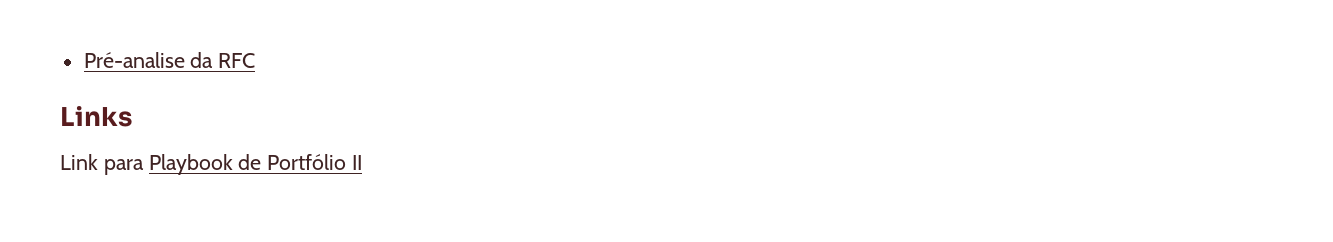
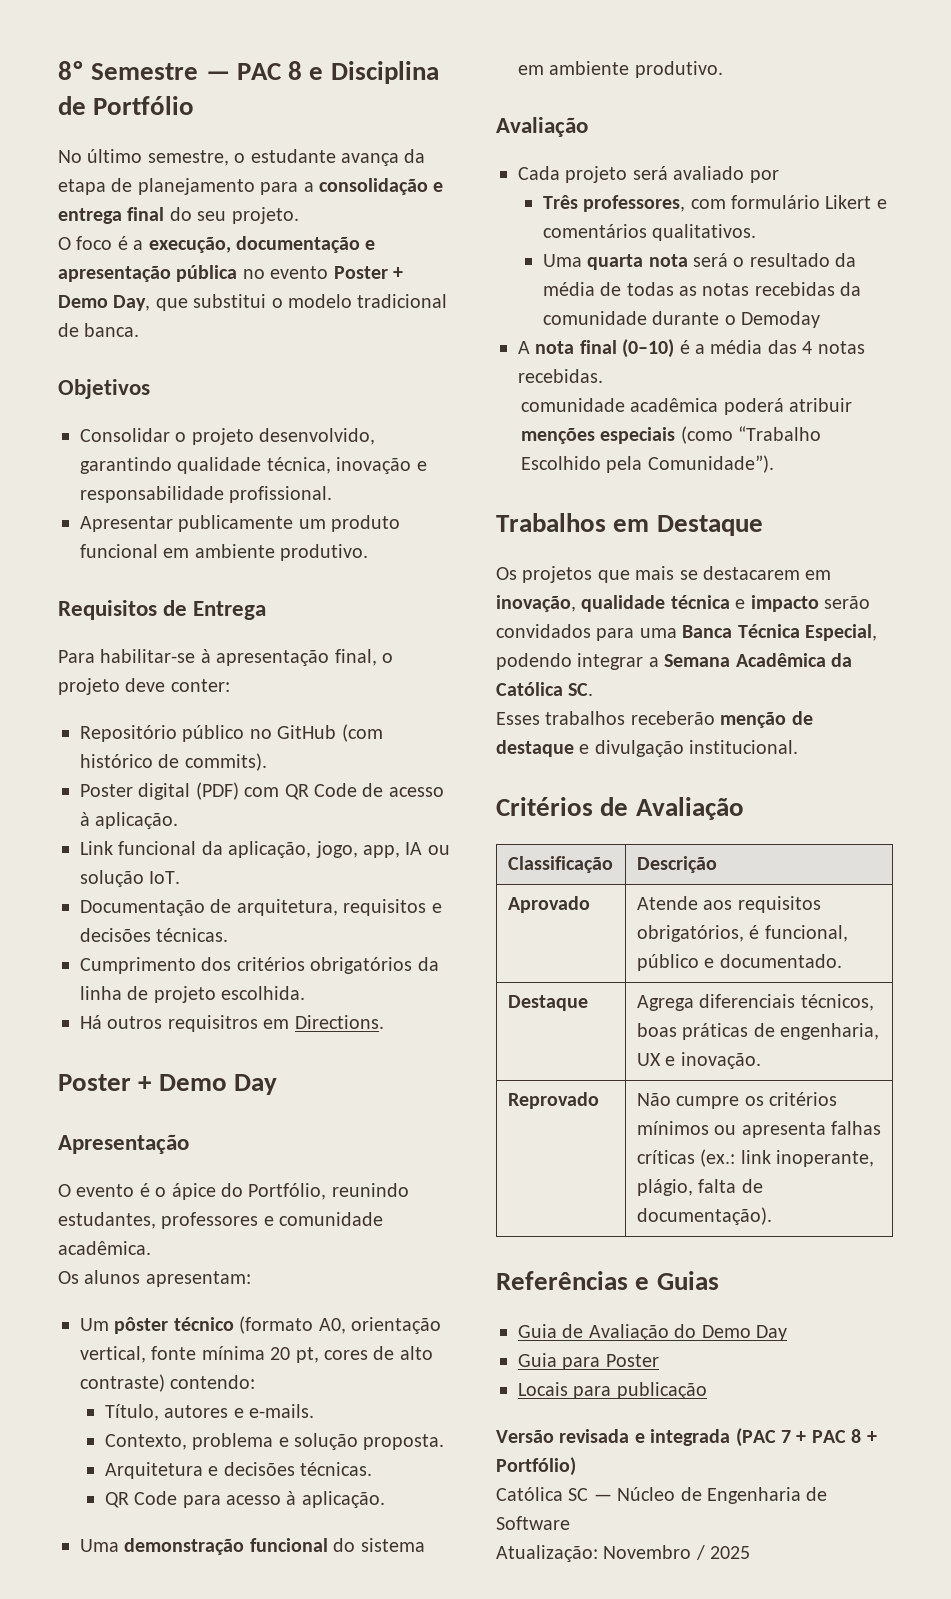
[83,52,256,68] [60,106,132,127] [60,154,363,175] Pré-analise da RFC // Links // Link para Playbook de Portfólio II -> [58,61,439,84] [58,96,195,115] [58,149,426,166] [58,178,444,195] [58,207,299,224] [58,236,376,253] [58,265,403,282] [58,294,448,311] [58,323,140,337] [58,379,150,399] [80,428,376,445] [80,457,427,474] [80,486,333,503] [80,515,401,532] [80,544,369,561] [58,600,267,620] [58,649,393,666] [58,678,230,695] [80,724,383,742] [80,753,267,771] [80,782,444,800] [80,812,179,829] [80,841,450,858] [80,870,181,887] [80,899,442,916] [80,928,229,942] [80,957,439,974] [80,986,306,1003] [80,1015,384,1032] [58,1074,277,1095] [58,1134,189,1154] [58,1183,409,1200] [58,1212,384,1229] [58,1241,151,1255] [58,1270,251,1287] [80,1316,441,1334] [80,1346,433,1363] [80,1374,256,1392] [104,1404,315,1421] [104,1433,445,1450] [104,1462,373,1479] [104,1491,385,1508] [80,1538,425,1555] [518,61,723,78] [496,117,588,137] [518,166,779,183] [542,195,887,212] [542,224,757,241] [542,253,857,270] [542,282,862,296] [542,311,821,328] [518,339,865,358] [518,369,603,383] [520,398,853,415] [520,426,822,444] [520,455,774,473] [496,513,763,536] [496,566,832,583] [496,595,870,612] [496,624,877,641] [496,653,852,670] [496,682,594,696] [496,711,813,728] [496,740,799,757] [496,797,744,820] [507,856,613,873] [636,856,717,873] [507,896,590,913] [636,896,821,913] [636,925,848,942] [636,954,842,971] [507,995,588,1011] [636,994,874,1011] [636,1023,880,1040] [636,1052,761,1069] [507,1092,599,1109] [636,1092,838,1109] [636,1121,882,1138] [636,1149,875,1167] [636,1179,763,1196] [636,1207,772,1225] [496,1271,719,1290] [518,1324,787,1341] [518,1353,659,1370] [518,1382,707,1399] [496,1428,877,1447] [496,1457,576,1476] [496,1487,828,1504] [496,1516,570,1530] [496,1545,751,1562] 8º Semestre — PAC 8 e Disciplina de Portfólio // No último semestre, o estudante avança da etapa de planejamento para a consolidação e entrega final do seu projeto. // O foco é a execução, documentação e apresentação pública no evento Poster + Demo Day, que substitui o modelo tradicional de banca. // Objetivos // Consolidar o projeto desenvolvido, garantindo qualidade técnica, inovação e responsabilidade profissional. // Apresentar publicamente um produto funcional em ambiente produtivo. // Requisitos de Entrega // Para habilitar-se à apresentação final, o projeto deve conter: // Repositório público no GitHub (com histórico de commits). // Poster digital (PDF) com QR Code de acesso à aplicação. // Link funcional da aplicação, jogo, app, IA ou solução IoT. // Documentação de arquitetura, requisitos e decisões técnicas. // Cumprimento dos critérios obrigatórios da linha de projeto escolhida. // Há outros requisitros em Directions. // Poster + Demo Day // Apresentação // O evento é o ápice do Portfólio, reunindo estudantes, professores e comunidade acadêmica. // Os alunos apresentam: // Um pôster técnico (formato A0, orientação vertical, fonte mínima 20 pt, cores de alto contraste) contendo: // Título, autores e e-mails. // Contexto, problema e solução proposta. // Arquitetura e decisões técnicas. // QR Code para acesso à aplicação. // Uma demonstração funcional do sistema em ambiente produtivo. // Avaliação // Cada projeto será avaliado por // Três professores, com formulário Likert e comentários qualitativos. // Uma quarta nota será o resultado da média de todas as notas recebidas da comunidade durante o Demoday // A nota final (0–10) é a média das 4 notas recebidas. // comunidade acadêmica poderá atribuir menções especiais (como “Trabalho Escolhido pela Comunidade”). // Trabalhos em Destaque // Os projetos que mais se destacarem em inovação, qualidade técnica e impacto serão convidados para uma Banca Técnica Especial, podendo integrar a Semana Acadêmica da Católica SC. // Esses trabalhos receberão menção de destaque e divulgação institucional. // Critérios de Avaliação // Classificação | Descrição // Aprovado | Atende aos requisitos obrigatórios, é funcional, público e documentado. // Destaque | Agrega diferenciais técnicos, boas práticas de engenharia, UX e inovação. // Reprovado | Não cumpre os critérios mínimos ou apresenta falhas críticas (ex.: link inoperante, plágio, falta de documentação). // Referências e Guias // Guia de Avaliação do Demo Day // Guia para Poster // Locais para publicação // Versão revisada e integrada (PAC 7 + PAC 8 + Portfólio) // Católica SC — Núcleo de Engenharia de Software // Atualização: Novembro / 2025

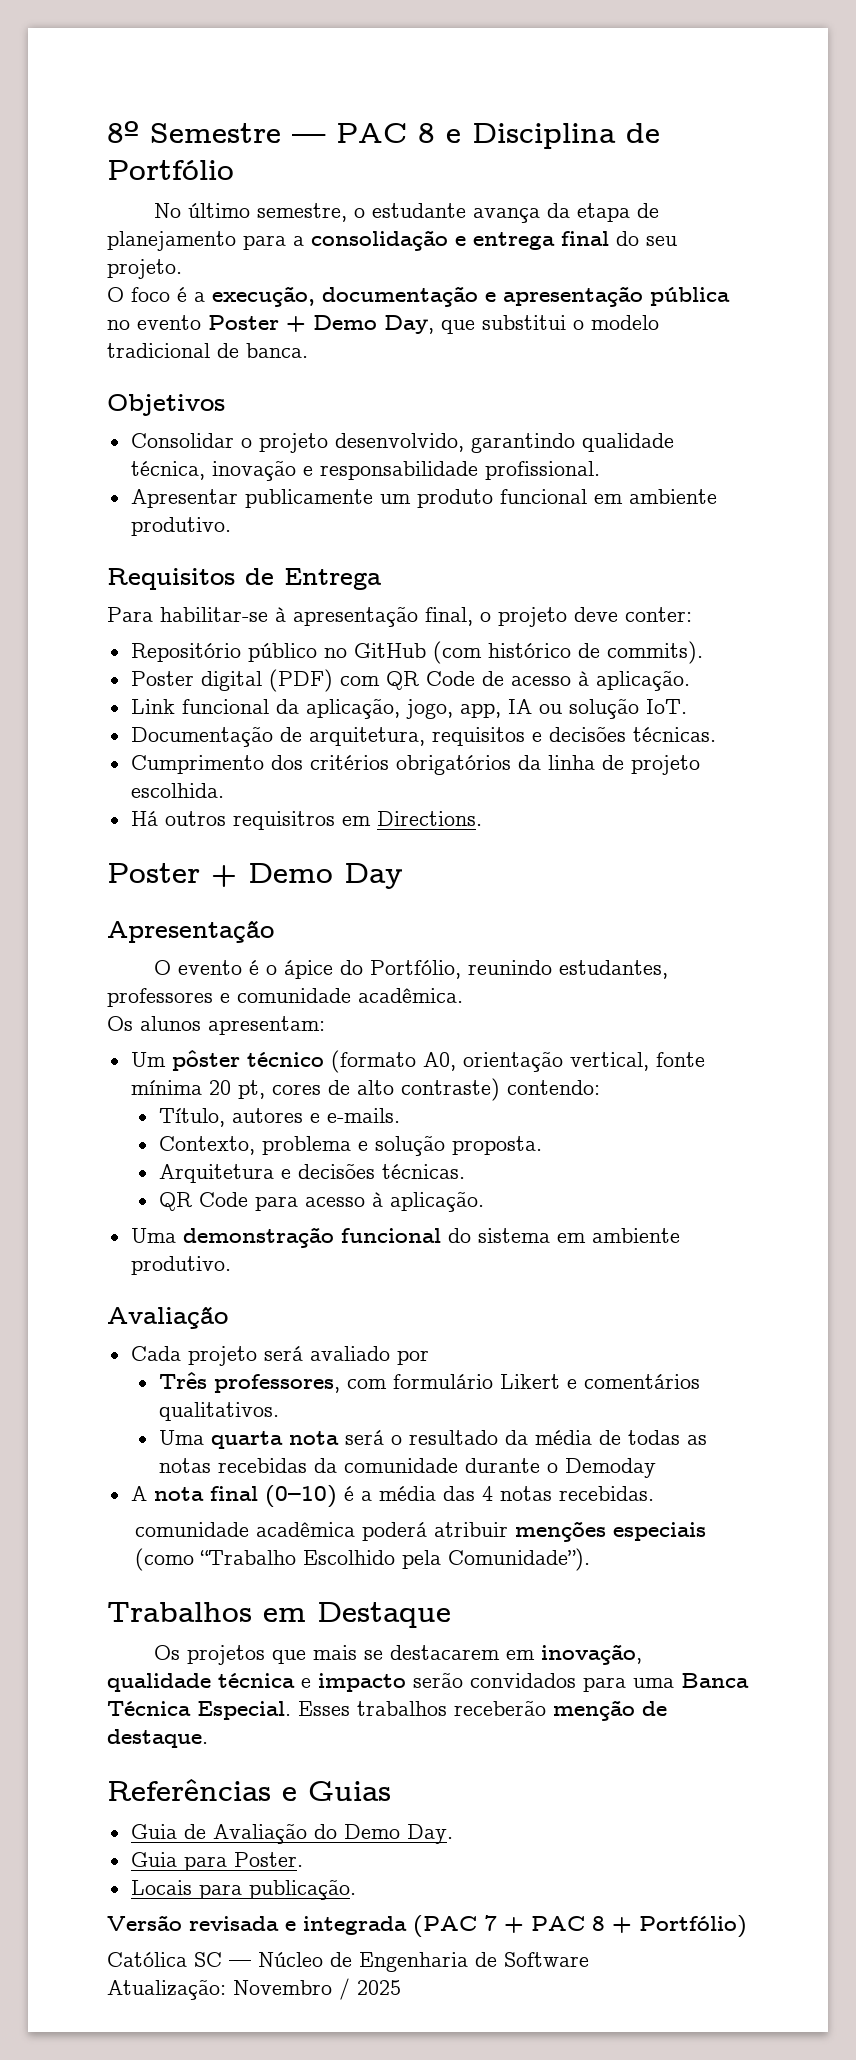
[805,624,877,641] [496,653,852,670] [496,682,594,696] Especial, podendo integrar a Semana Acadêmica da Católica SC. // -> [197,1701,291,1720] Especial.
[496,740,799,757] [496,797,744,820] [507,856,613,873] [636,856,717,873] [507,896,590,913] [636,896,821,913] [636,925,848,942] [636,954,842,971] [507,995,588,1011] [636,994,874,1011] [636,1023,880,1040] [636,1052,761,1069] [507,1092,599,1109] [636,1092,838,1109] [636,1121,882,1138] [636,1149,875,1167] [636,1179,763,1196] [636,1207,772,1225] destaque e divulgação institucional. // Critérios de Avaliação // Classificação | Descrição // Aprovado | Atende aos requisitos obrigatórios, é funcional, público e documentado. // Destaque | Agrega diferenciais técnicos, boas práticas de engenharia, UX e inovação. // Reprovado | Não cumpre os critérios mínimos ou apresenta falhas críticas (ex.: link inoperante, plágio, falta de documentação). -> [107,1729,208,1748] destaque.
[756,1325,787,1341] Day -> [406,1824,453,1844] Day.
[605,1354,659,1367] Poster -> [233,1852,303,1867] Poster.
[616,1382,707,1399] publicação -> [248,1879,356,1900] publicação.

